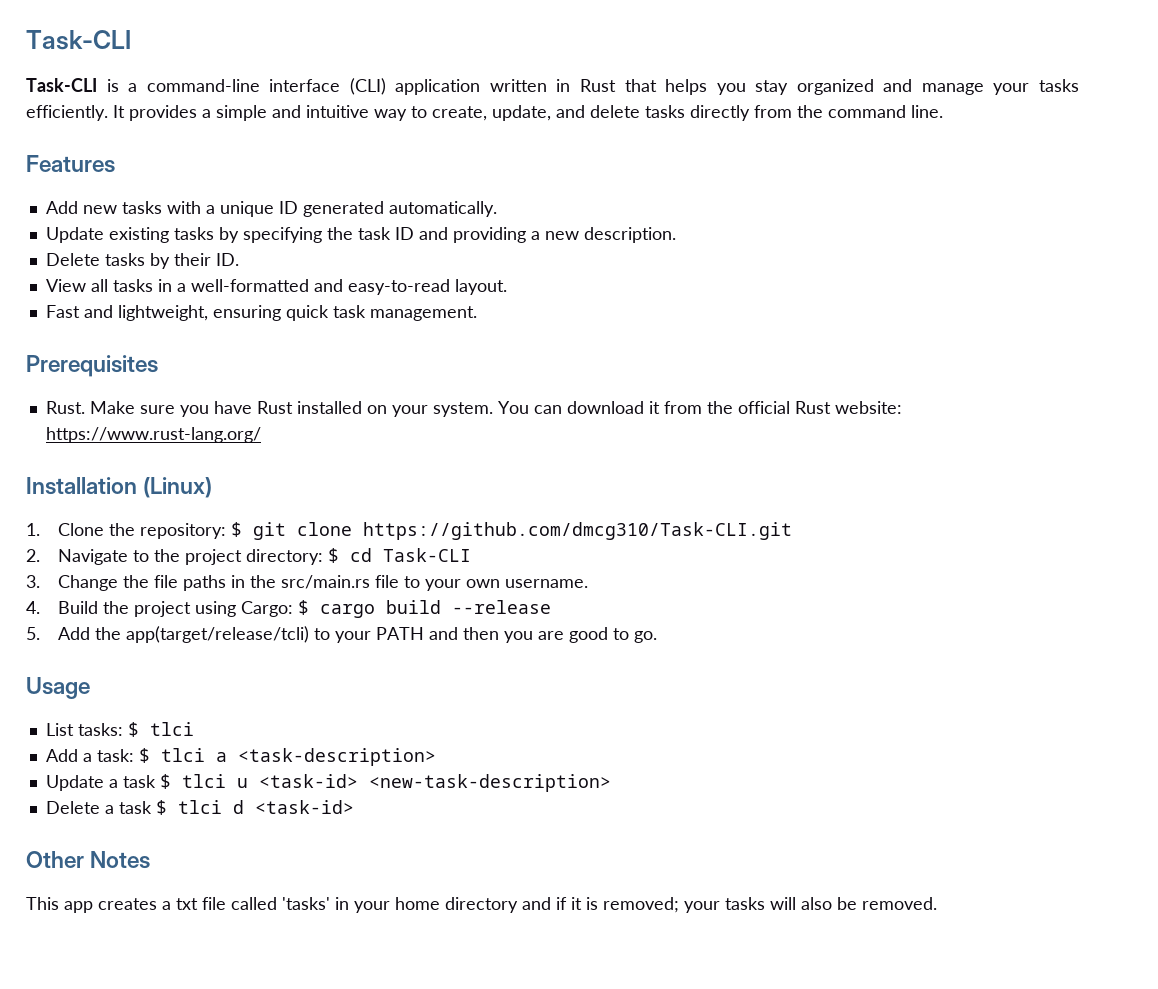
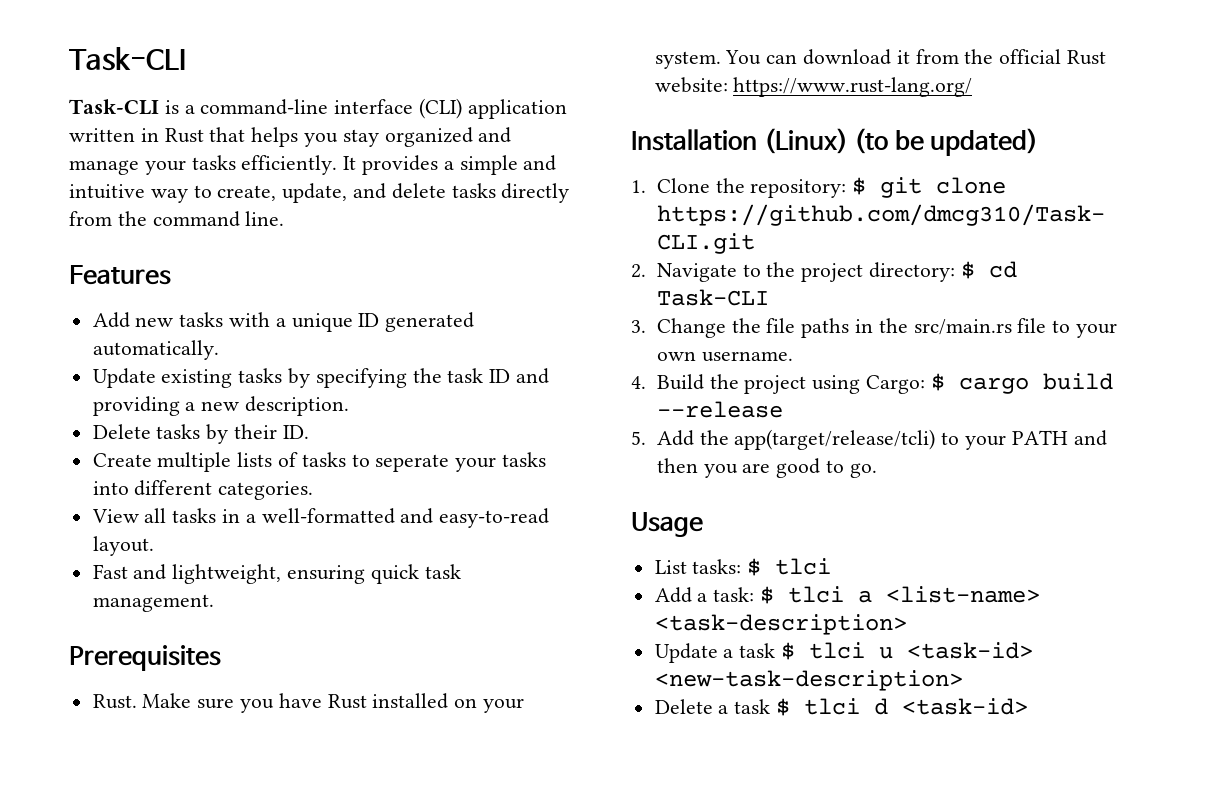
(239, 259) none -> [92,452,547,472] [92,480,314,500] // Create multiple lists of tasks to seperate your tasks into different categories.
(213, 487) none -> [854,128,1039,156] (to be updated)
(227, 757) none -> [886,586,1041,603] <list-name>
[26,851,151,869] [26,897,937,913] // Other Notes // This app creates a txt file called 'tasks' in your home directory and if it is removed; your tasks will also be removed. -> (1029, 706) none

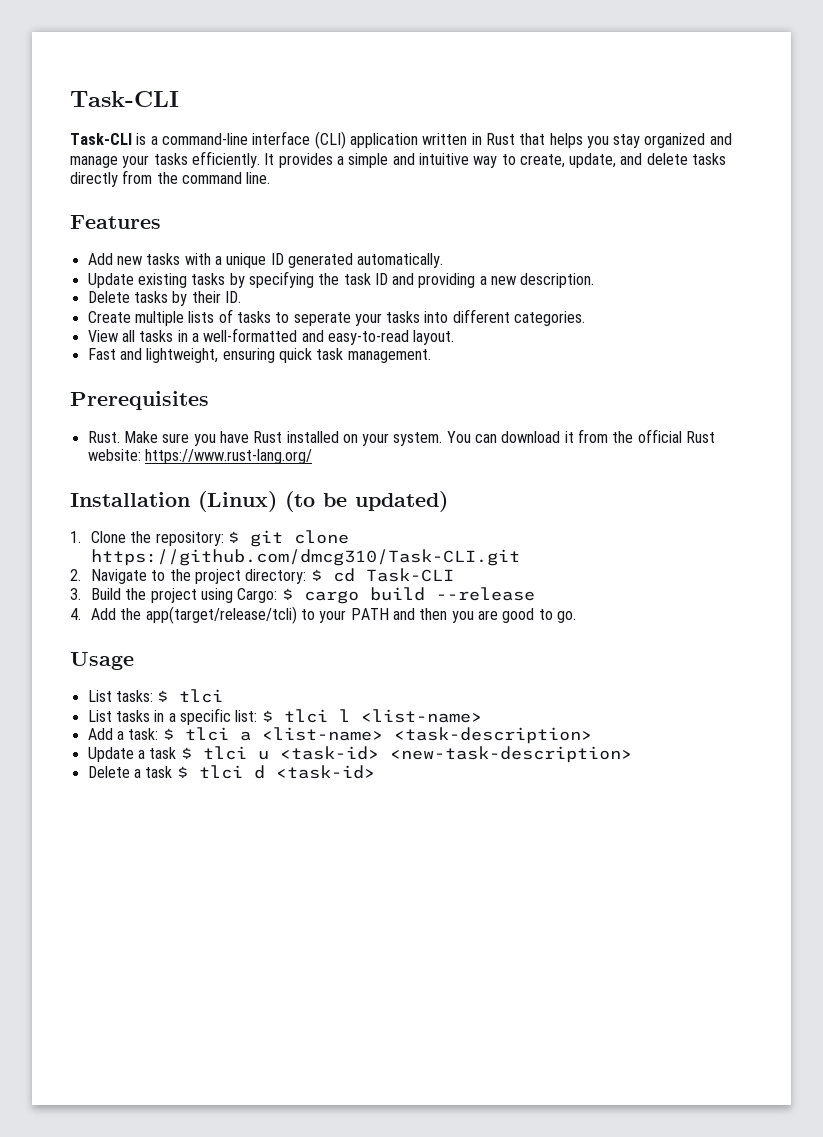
[656,318,1117,338] [656,351,793,362] [631,376,646,389] Change the file paths in the src/main.rs file to your own username. // 4. -> (81, 594) none
[631,431,646,445] 5. -> [70,608,81,620] 4.
(832, 566) none -> [87,708,482,725] // List tasks in a specific list: $ tlci l <list-name>

